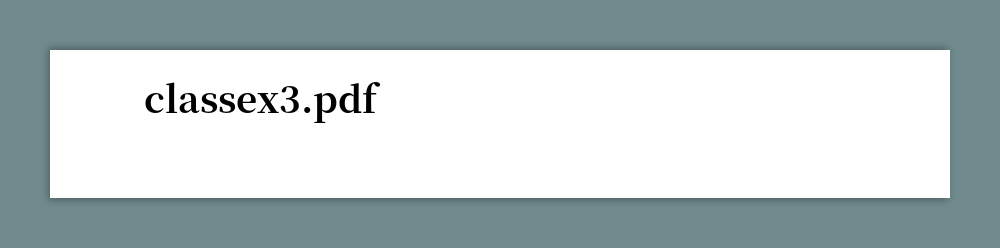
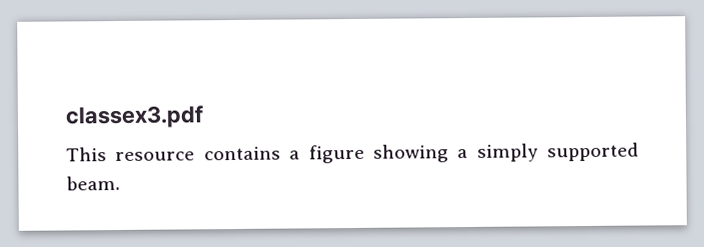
(381, 102) none -> [66,142,639,164] [66,175,120,191] // This resource contains a figure showing a simply supported beam.

